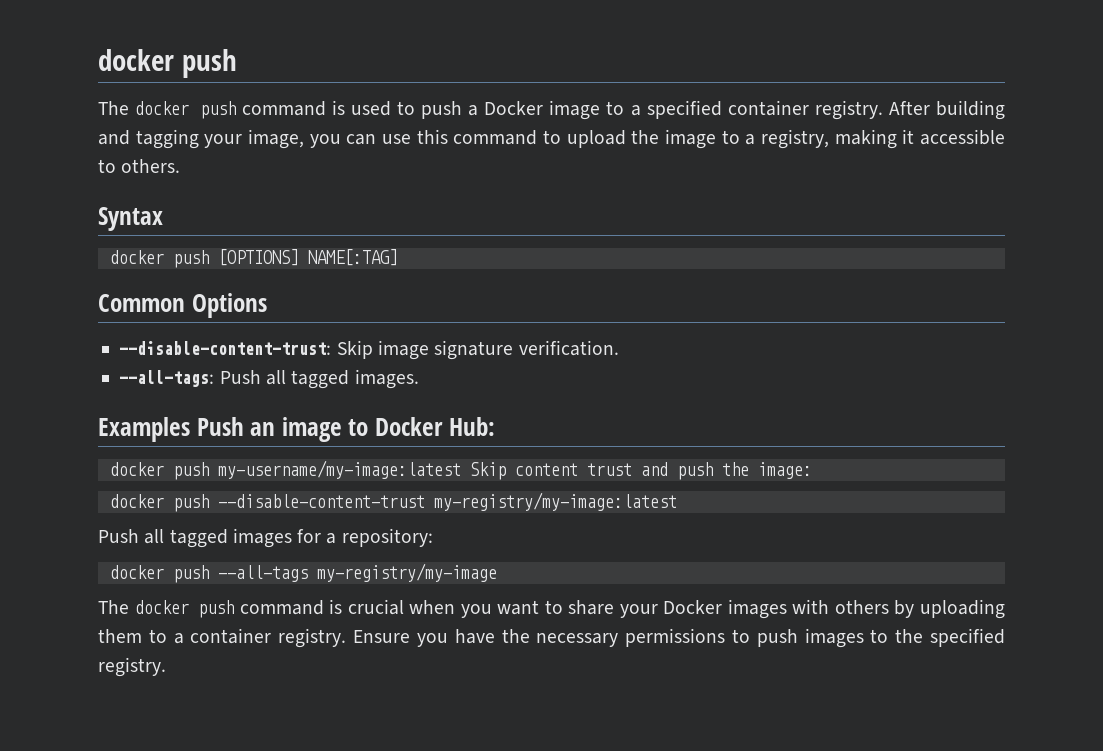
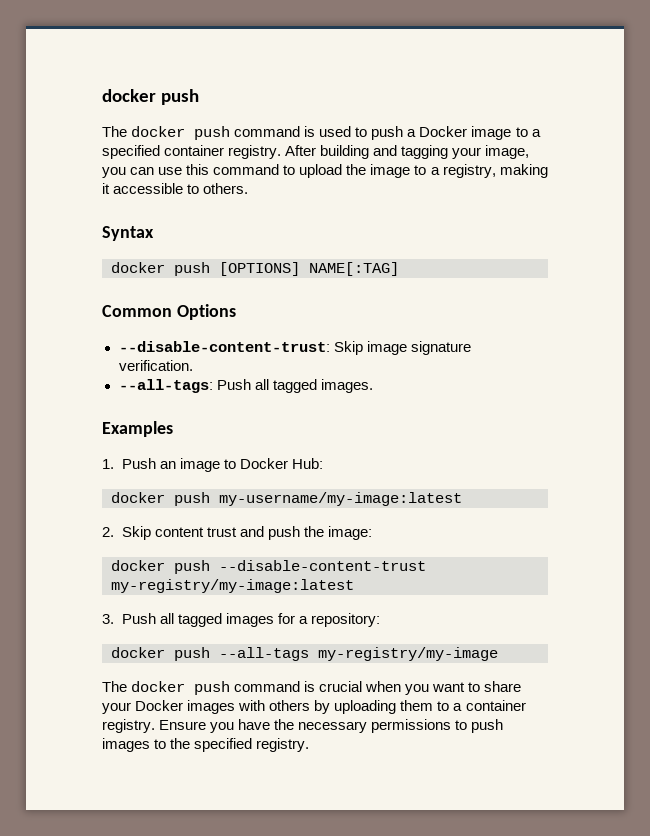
(190, 429) none -> [102,459,114,469] // 1.
(461, 469) none -> [102,527,114,537] // 2.
(677, 501) none -> [102,614,114,624] 3.

